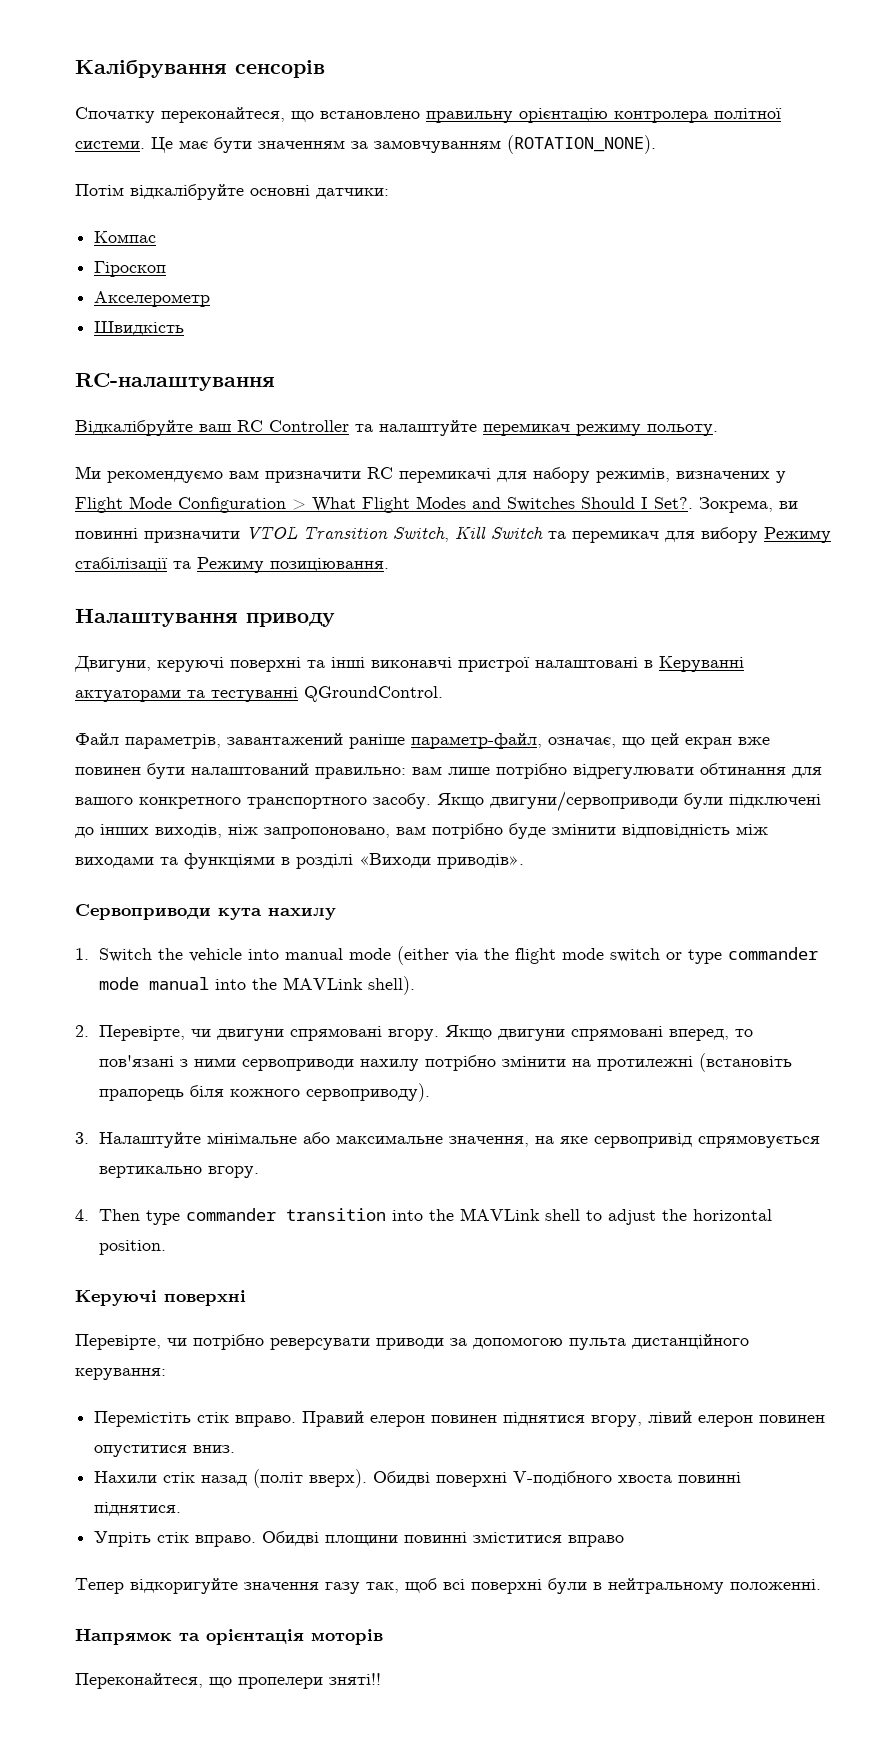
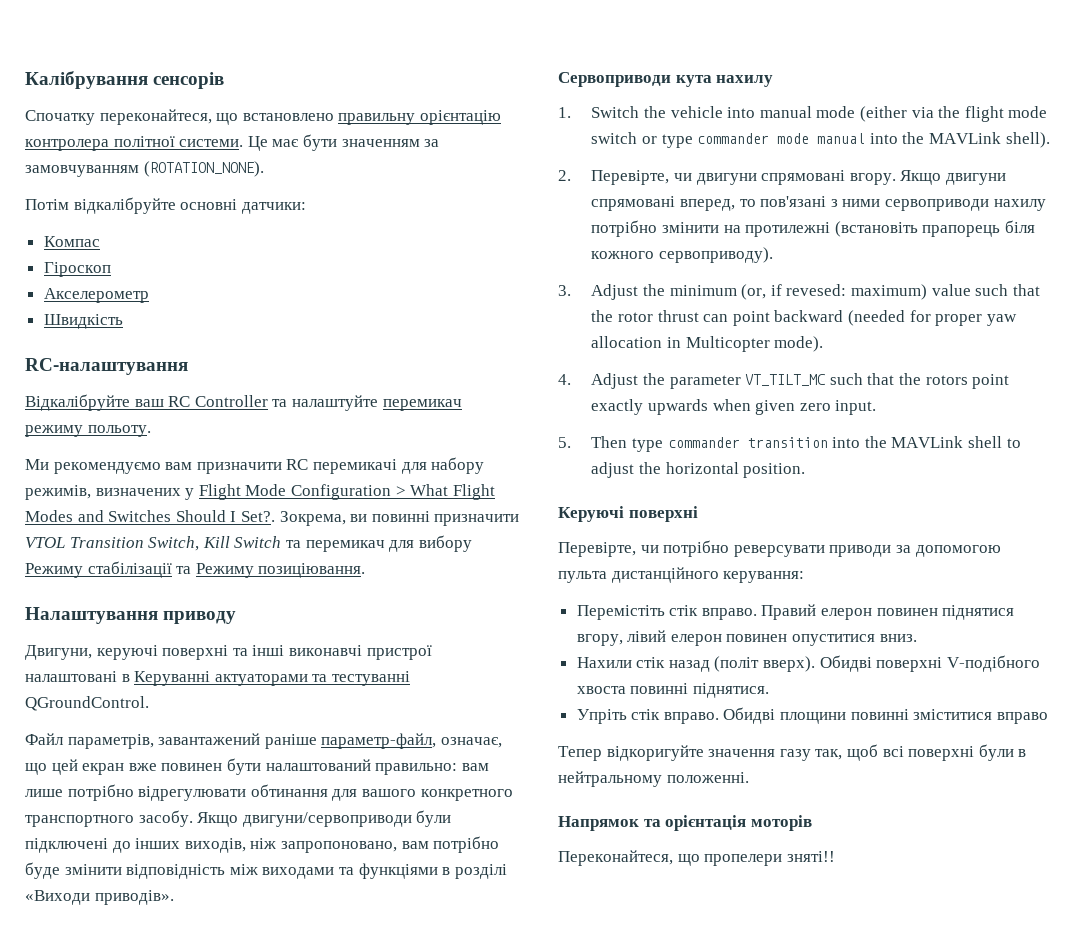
[98,1132,820,1148] [98,1166,259,1178] [75,1209,89,1221] Налаштуйте мінімальне або максимальне значення, на яке сервопривід спрямовується вертикально вгору. // 4. -> [591,284,1040,300] [591,310,1017,326] [591,336,824,352] [558,373,1010,389] [591,399,877,415] [558,437,571,448] Adjust the minimum (or, if revesed: maximum) value such that the rotor thrust can point backward (needed for proper yaw allocation in Multicopter mode). // 4. Adjust the parameter VT_TILT_MC such that the rotors point exactly upwards when given zero input. // 5.

